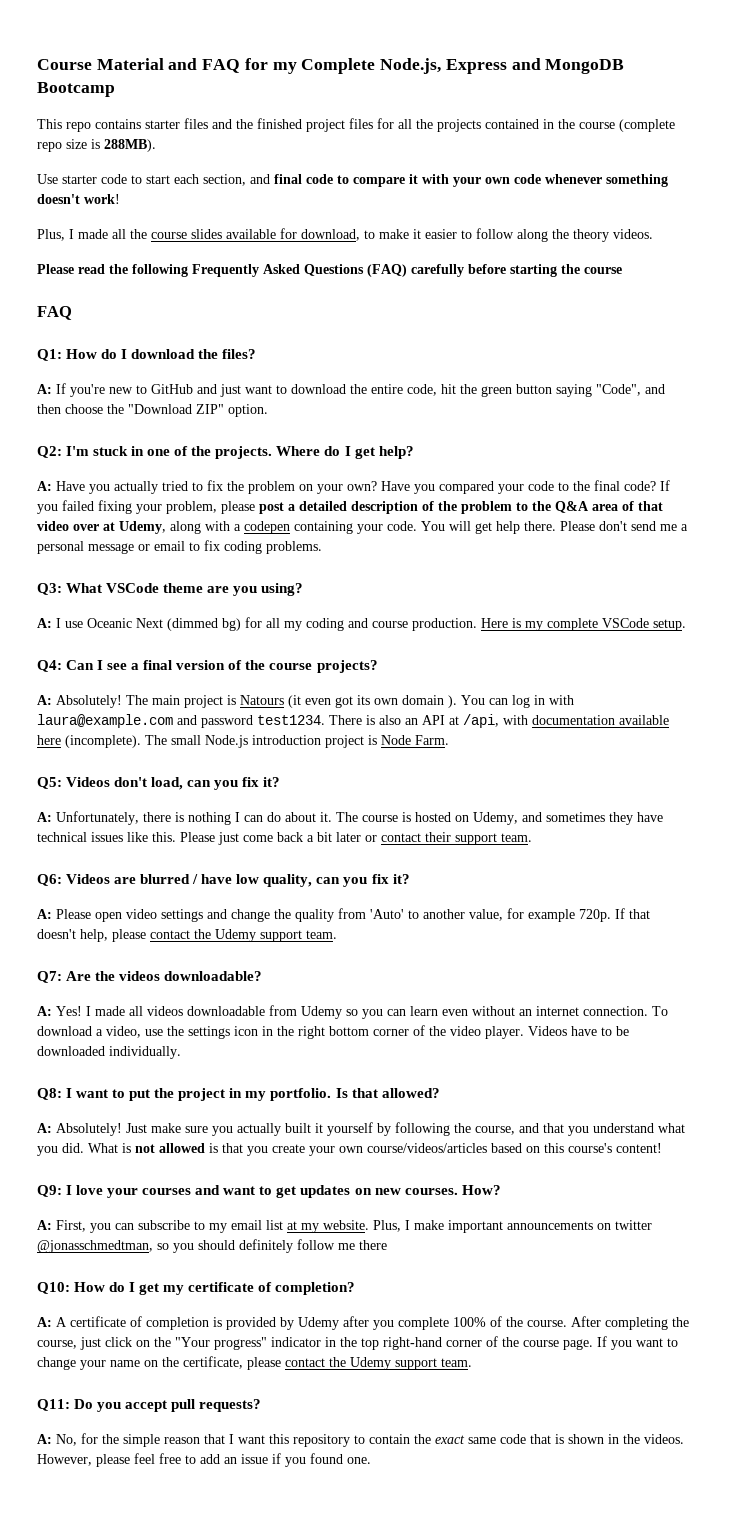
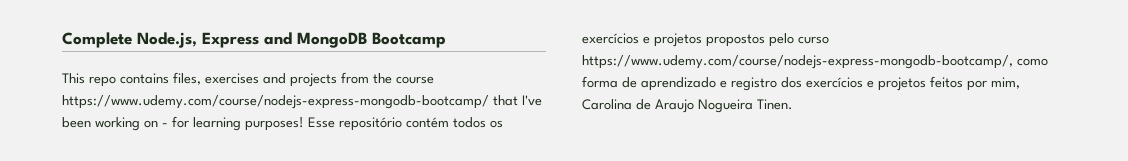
[37,58,297,74] Course Material and FAQ for my -> (62, 40) none
[145,118,675,132] [37,139,156,152] [37,174,668,187] [37,194,120,204] [37,228,653,242] [37,264,622,277] [37,306,72,320] [37,349,257,361] [37,383,665,397] [37,404,268,417] [37,446,414,459] [37,480,670,494] [37,500,663,514] [37,521,688,534] [37,540,322,554] [37,583,304,596] [37,617,686,631] [37,660,378,673] [37,695,574,708] [37,714,669,728] [37,735,449,748] [37,777,281,790] [37,811,663,825] [37,832,532,845] [37,874,410,887] [37,908,650,922] [37,929,337,942] [37,971,263,983] [37,1005,668,1019] [37,1025,629,1039] [37,1046,181,1059] [37,1088,440,1101] [37,1122,685,1136] [37,1143,662,1156] [37,1185,501,1198] [37,1220,652,1233] [37,1239,387,1253] [37,1282,356,1295] [37,1316,689,1330] [37,1336,678,1350] [37,1356,472,1370] [37,1399,262,1412] [37,1433,684,1447] [37,1453,371,1467] starter files and the finished project files for all the projects contained in the course (complete repo size is 288MB). // Use starter code to start each section, and final code to compare it with your own code whenever something doesn't work! // Plus, I made all the course slides available for download, to make it easier to follow along the theory videos. // Please read the following Frequently Asked Questions (FAQ) carefully before starting the course // FAQ // Q1: How do I download the files? // A: If you're new to GitHub and just want to download the entire code, hit the green button saying "Code", and then choose the "Download ZIP" option. // Q2: I'm stuck in one of the projects. Where do I get help? // A: Have you actually tried to fix the problem on your own? Have you compared your code to the final code? If you failed fixing your problem, please post a detailed description of the problem to the Q&A area of that video over at Udemy, along with a codepen containing your code. You will get help there. Please don't send me a personal message or email to fix coding problems. // Q3: What VSCode theme are you using? // A: I use Oceanic Next (dimmed bg) for all my coding and course production. Here is my complete VSCode setup. // Q4: Can I see a final version of the course projects? // A: Absolutely! The main project is Natours (it even got its own domain ). You can log in with laura@example.com and password test1234. There is also an API at /api, with documentation available here (incomplete). The small Node.js introduction project is Node Farm. // Q5: Videos don't load, can you fix it? // A: Unfortunately, there is nothing I can do about it. The course is hosted on Udemy, and sometimes they have technical issues like this. Please just come back a bit later or contact their support team. // Q6: Videos are blurred / have low quality, can you fix it? // A: Please open video settings and change the quality from 'Auto' to another value, for example 720p. If that doesn't help, please contact the Udemy support team. // Q7: Are the videos downloadable? // A: Yes! I made all videos downloadable from Udemy so you can learn even without an internet connection. To download a video, use the settings icon in the right bottom corner of the video player. Videos have to be downloaded individually. // Q8: I want to put the project in my portfolio. Is that allowed? // A: Absolutely! Just make sure you actually built it yourself by following the course, and that you understand what you did. What is not allowed is that you create your own course/videos/articles based on this course's content! // Q9: I love your courses and want to get updates on new courses. How? // A: First, you can subscribe to my email list at my website. Plus, I make important announcements on twitter @jonasschmedtman, so you should definitely follow me there // Q10: How do I get my certificate of completion? // A: A certificate of completion is provided by Udemy after you complete 100% of the course. After completing the course, just click on the "Your progress" indicator in the top right-hand corner of the course page. If you want to change your name on the certificate, please contact the Udemy support team. // Q11: Do you accept pull requests? // A: No, for the simple reason that I want this repository to contain the exact same code that is shown in the videos. However, please feel free to add an issue if you found one. -> [173,72,434,87] [62,95,542,109] [62,116,503,131] [582,33,829,47] [582,55,1048,69] [582,76,1020,91] [582,99,793,113] files, exercises and projects from the course https://www.udemy.com/course/nodejs-express-mongodb-bootcamp/ that I've been working on - for learning purposes! Esse repositório contém todos os exercícios e projetos propostos pelo curso https://www.udemy.com/course/nodejs-express-mongodb-bootcamp/, como forma de aprendizado e registro dos exercícios e projetos feitos por mim, Carolina de Araujo Nogueira Tinen.

